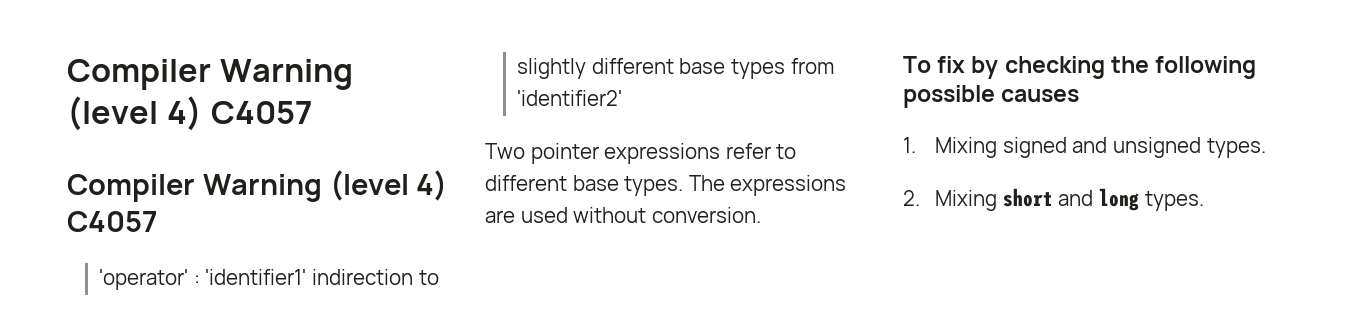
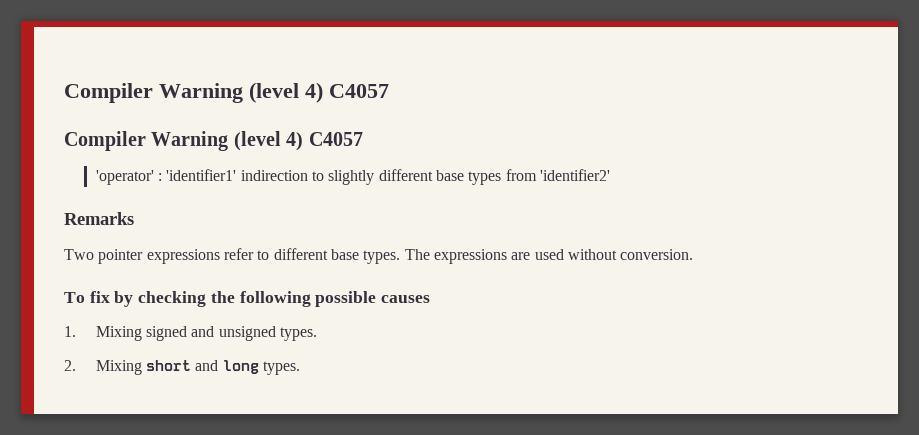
(623, 98) none -> [64,212,134,225] // Remarks

